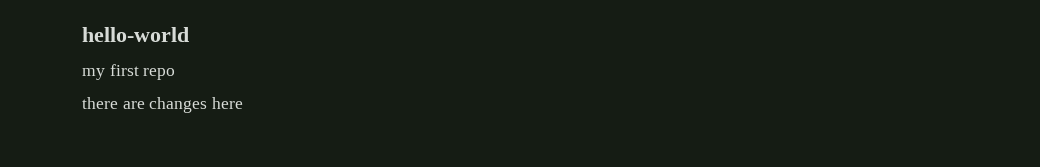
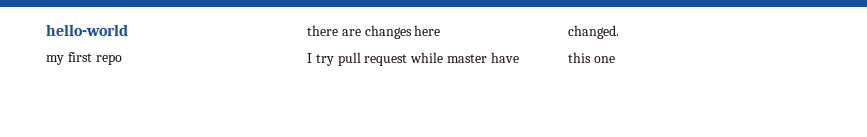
(244, 103) none -> [307,52,519,66] [568,25,619,39] [568,52,615,63] // I try pull request while master have changed. // this one

